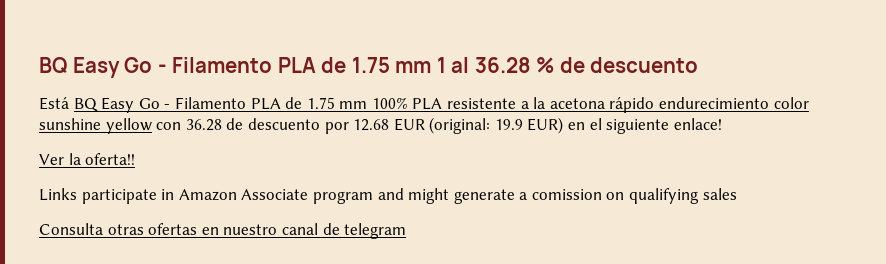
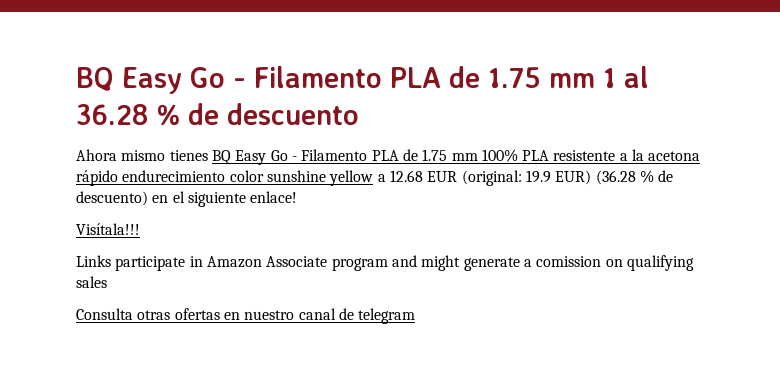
[39,97,69,110] Está -> [76,149,208,161] Ahora mismo tienes
[156,118,349,134] con 36.28 de descuento por -> [377,174,386,182] a
(564, 125) none -> [595,170,674,185] [76,191,148,206] (36.28 % de descuento)
[39,153,136,165] Ver la oferta!! -> [76,223,140,235] Visítala!!!

